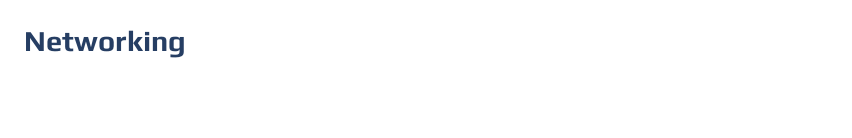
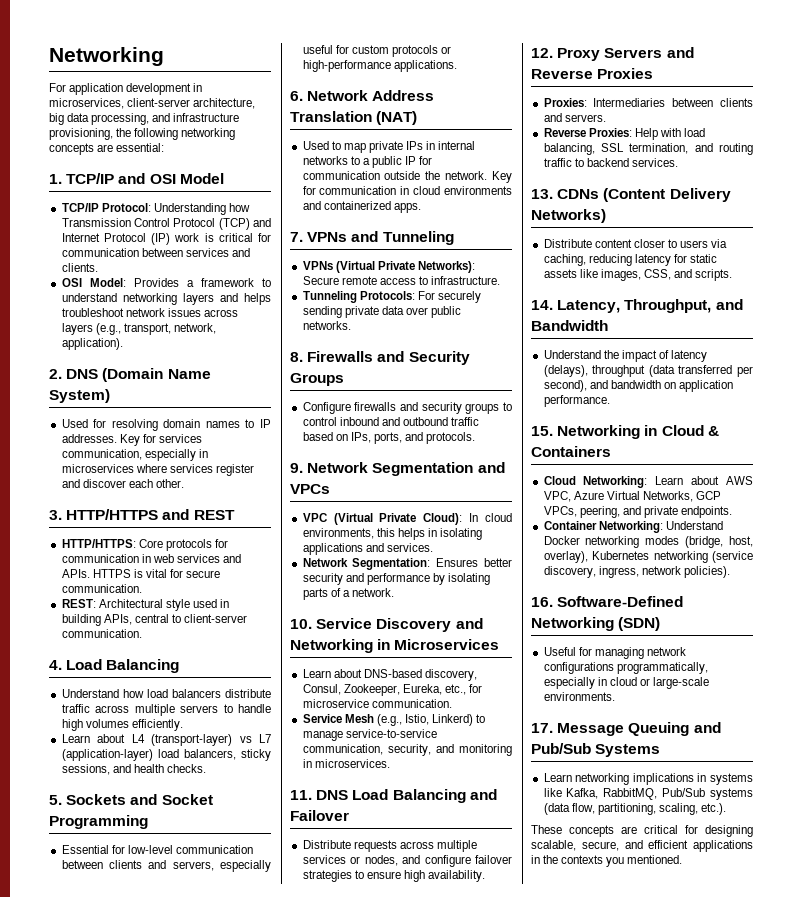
[24,30,186,58] Networking -> [49,47,164,66] [49,83,203,95] [49,98,256,109] [49,113,240,125] [49,128,236,140] [49,143,165,155] [49,173,224,184] [61,203,250,215] [61,218,271,230] [61,233,271,245] [61,248,250,257] [61,263,98,272] [61,278,271,287] [61,293,271,305] [61,308,238,317] [61,323,216,335] [61,338,123,350] [49,368,211,382] [49,389,110,403] [61,419,271,431] [61,434,202,446] [61,449,208,461] [61,464,254,476] [61,479,184,488] [49,509,235,520] [61,539,228,551] [61,554,242,563] [61,569,221,578] [61,584,142,593] [61,599,230,611] [61,614,248,626] [61,629,142,638] [49,659,180,673] [61,689,271,698] [61,704,271,716] [61,719,183,731] [61,734,271,746] [61,749,271,761] [61,764,206,775] [49,794,213,805] [49,815,148,829] [61,845,253,854] [61,860,271,872] [302,45,452,57] [302,60,457,72] [290,90,435,101] [290,111,418,125] [302,141,476,153] [302,156,433,168] [302,171,512,183] [302,186,512,195] [302,201,421,213] [290,231,454,245] [302,261,475,273] [302,276,501,285] [302,291,481,303] [302,306,462,318] [302,321,351,330] [290,351,470,365] [290,373,344,386] [302,402,512,414] [302,417,480,426] [302,432,476,444] [290,462,505,476] [290,484,330,494] [302,513,512,525] [302,528,483,540] [302,543,433,555] [302,558,512,570] [302,573,491,585] [302,588,394,600] [290,618,483,632] [290,639,500,653] [302,669,477,681] [302,684,483,696] [302,699,452,708] [302,714,486,726] [302,729,437,741] [302,744,512,756] [302,759,390,768] [290,789,497,803] [290,810,349,821] [302,840,477,852] [302,855,512,867] [302,870,486,882] [531,47,694,61] [531,68,654,79] [543,98,753,107] [543,113,606,122] [543,128,706,140] [543,143,753,155] [543,158,678,167] [531,188,731,202] [531,209,606,223] [543,239,728,248] [543,254,718,266] [543,269,733,281] [531,299,743,313] [531,320,608,331] [543,350,708,362] [543,365,753,377] [543,380,734,392] [543,395,610,407] [531,425,719,439] [531,446,611,457] [543,476,753,488] [543,491,722,502] [543,506,733,518] [543,521,723,533] [543,536,753,548] [543,551,753,563] [543,566,730,578] [531,596,684,607] [531,617,661,631] [543,647,686,659] [543,662,708,674] [543,677,710,689] [543,692,615,701] [531,722,721,736] [531,743,661,757] [543,773,753,785] [543,788,753,800] [543,803,727,815] [531,825,753,837] [531,840,753,852] [531,855,683,867] Networking // For application development in microservices, client-server architecture, big data processing, and infrastructure provisioning, the following networking concepts are essential: // 1. TCP/IP and OSI Model // TCP/IP Protocol: Understanding how Transmission Control Protocol (TCP) and Internet Protocol (IP) work is critical for communication between services and clients. // OSI Model: Provides a framework to understand networking layers and helps troubleshoot network issues across layers (e.g., transport, network, application). // 2. DNS (Domain Name System) // Used for resolving domain names to IP addresses. Key for services communication, especially in microservices where services register and discover each other. // 3. HTTP/HTTPS and REST // HTTP/HTTPS: Core protocols for communication in web services and APIs. HTTPS is vital for secure communication. // REST: Architectural style used in building APIs, central to client-server communication. // 4. Load Balancing // Understand how load balancers distribute traffic across multiple servers to handle high volumes efficiently. // Learn about L4 (transport-layer) vs L7 (application-layer) load balancers, sticky sessions, and health checks. // 5. Sockets and Socket Programming // Essential for low-level communication between clients and servers, especially useful for custom protocols or high-performance applications. // 6. Network Address Translation (NAT) // Used to map private IPs in internal networks to a public IP for communication outside the network. Key for communication in cloud environments and containerized apps. // 7. VPNs and Tunneling // VPNs (Virtual Private Networks): Secure remote access to infrastructure. // Tunneling Protocols: For securely sending private data over public networks. // 8. Firewalls and Security Groups // Configure firewalls and security groups to control inbound and outbound traffic based on IPs, ports, and protocols. // 9. Network Segmentation and VPCs // VPC (Virtual Private Cloud): In cloud environments, this helps in isolating applications and services. // Network Segmentation: Ensures better security and performance by isolating parts of a network. // 10. Service Discovery and Networking in Microservices // Learn about DNS-based discovery, Consul, Zookeeper, Eureka, etc., for microservice communication. // Service Mesh (e.g., Istio, Linkerd) to manage service-to-service communication, security, and monitoring in microservices. // 11. DNS Load Balancing and Failover // Distribute requests across multiple services or nodes, and configure failover strategies to ensure high availability. // 12. Proxy Servers and Reverse Proxies // Proxies: Intermediaries between clients and servers. // Reverse Proxies: Help with load balancing, SSL termination, and routing traffic to backend services. // 13. CDNs (Content Delivery Networks) // Distribute content closer to users via caching, reducing latency for static assets like images, CSS, and scripts. // 14. Latency, Throughput, and Bandwidth // Understand the impact of latency (delays), throughput (data transferred per second), and bandwidth on application performance. // 15. Networking in Cloud & Containers // Cloud Networking: Learn about AWS VPC, Azure Virtual Networks, GCP VPCs, peering, and private endpoints. // Container Networking: Understand Docker networking modes (bridge, host, overlay), Kubernetes networking (service discovery, ingress, network policies). // 16. Software-Defined Networking (SDN) // Useful for managing network configurations programmatically, especially in cloud or large-scale environments. // 17. Message Queuing and Pub/Sub Systems // Learn networking implications in systems like Kafka, RabbitMQ, Pub/Sub systems (data flow, partitioning, scaling, etc.). // These concepts are critical for designing scalable, secure, and efficient applications in the contexts you mentioned.

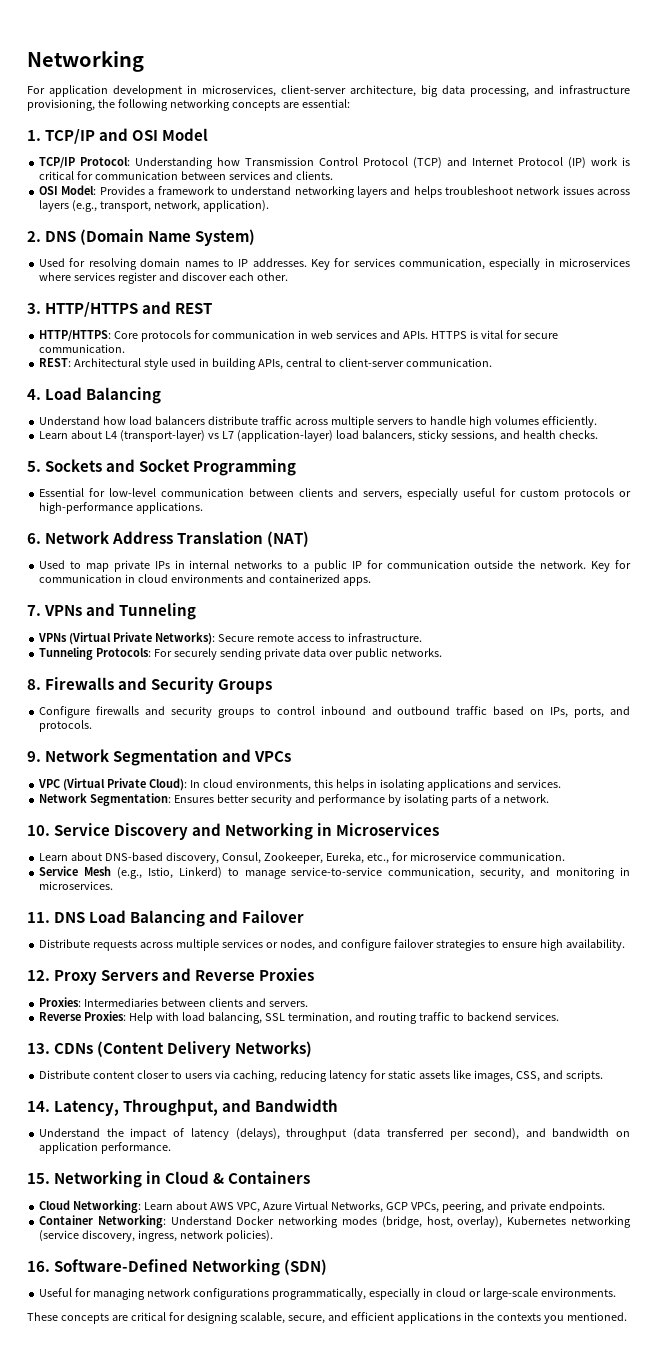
[531,722,721,736] [531,743,661,757] [543,773,753,785] [543,788,753,800] [543,803,727,815] // 17. Message Queuing and Pub/Sub Systems // Learn networking implications in systems like Kafka, RabbitMQ, Pub/Sub systems (data flow, partitioning, scaling, etc.). -> (616, 1292) none

